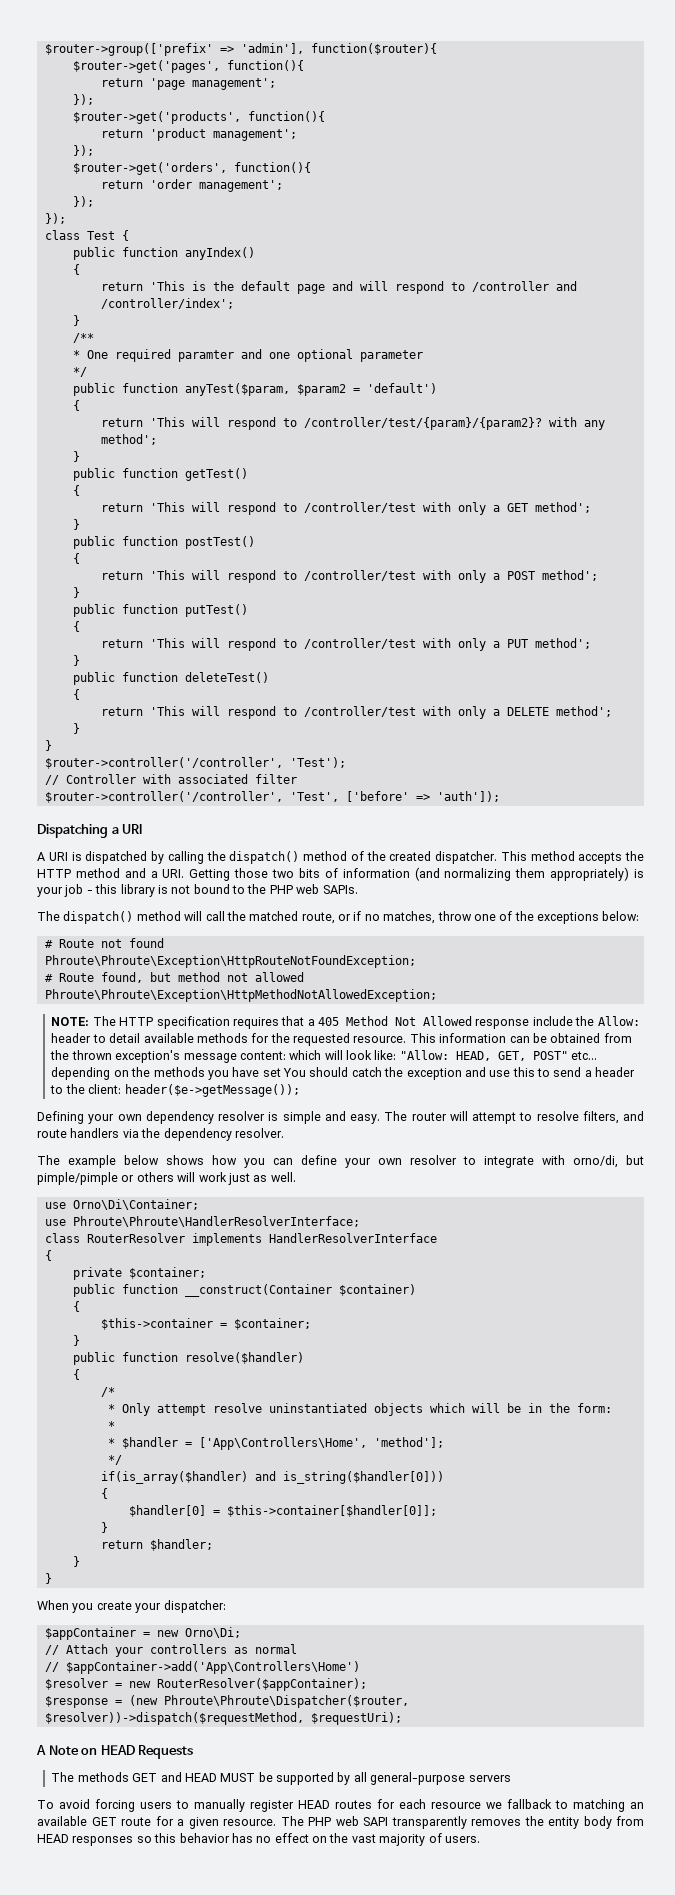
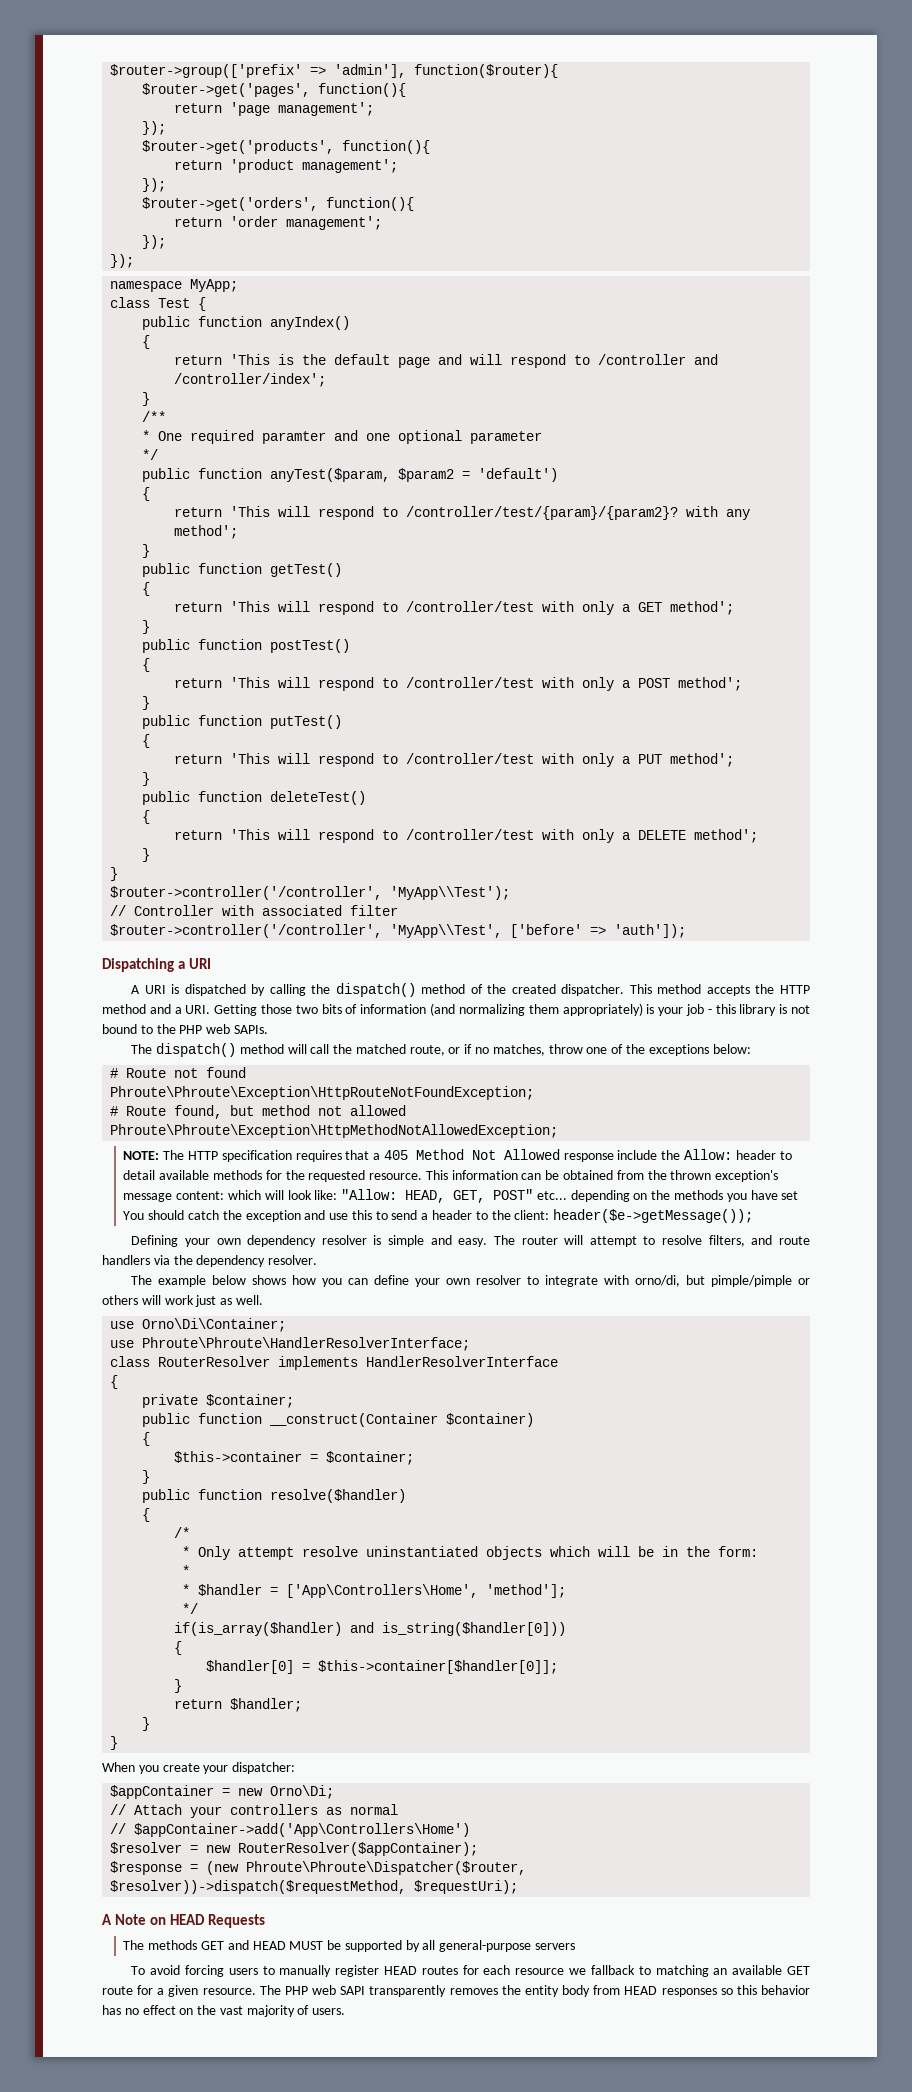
(66, 218) none -> [110,279,239,292] // namespace MyApp;
[289,757,346,768] 'Test'); -> [390,886,511,900] 'MyApp\\Test');
[289,792,339,802] 'Test', -> [390,924,503,938] 'MyApp\\Test',

